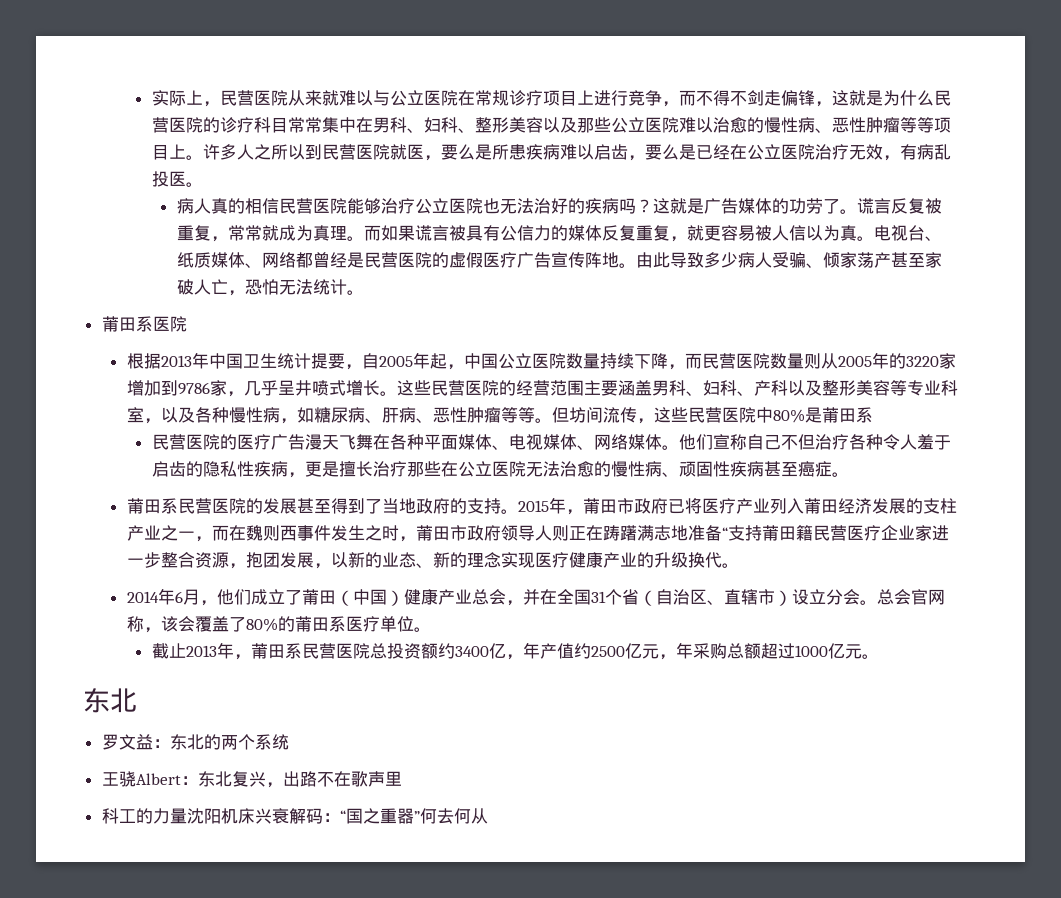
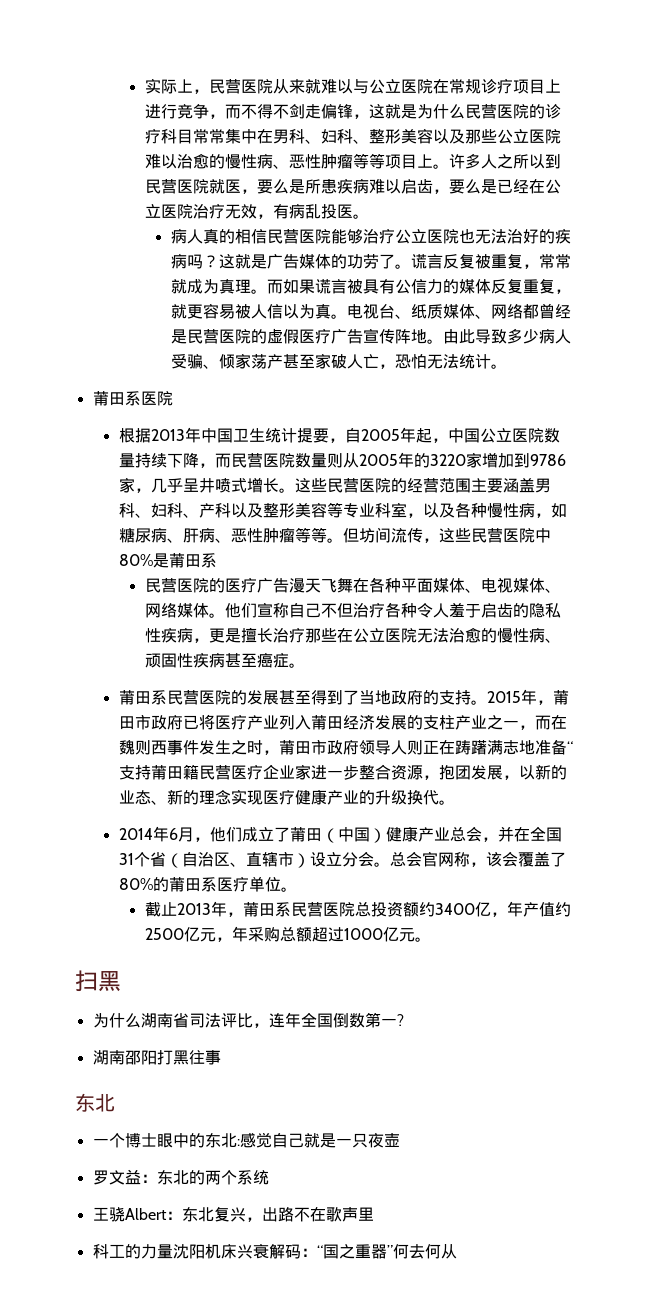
[83,688,137,713] 东北 -> [75,970,121,992] [92,1012,404,1028] [92,1050,221,1065] [75,1093,115,1112] [92,1132,400,1148] 扫黑 // 为什么湖南省司法评比，连年全国倒数第一? // 湖南邵阳打黑往事 // 东北 // 一个博士眼中的东北:感觉自己就是一只夜壶

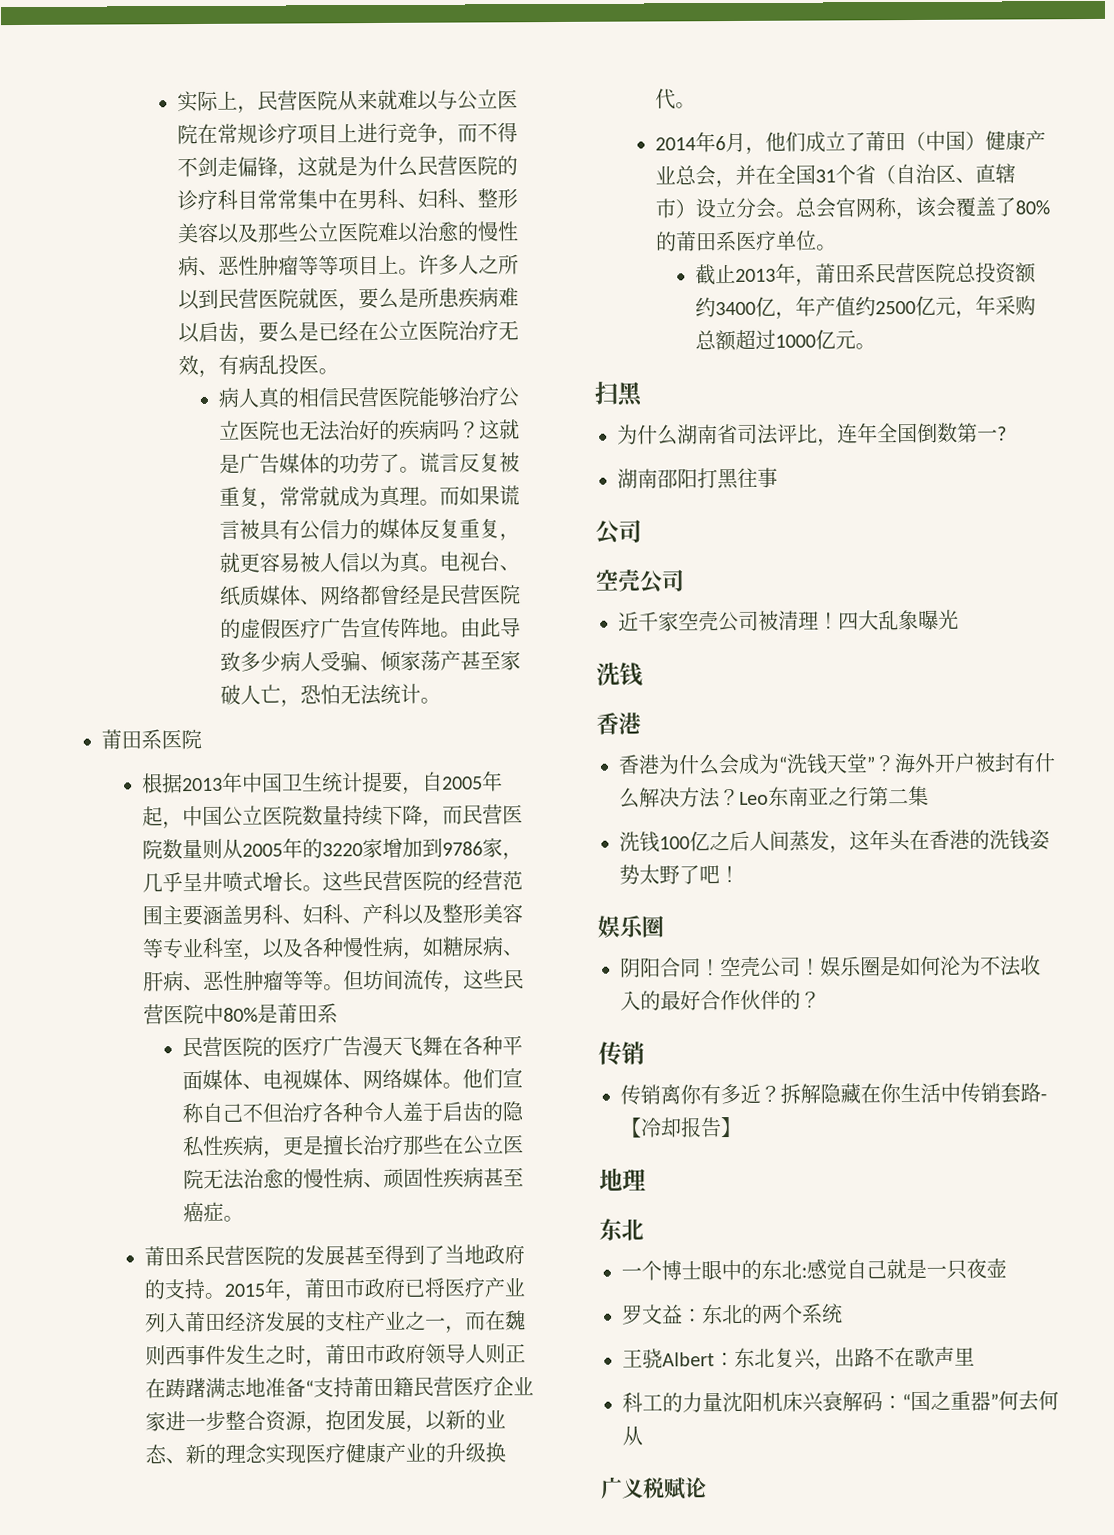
(221, 1057) none -> [595,519,642,545] [595,569,685,594] [618,609,959,633] [596,662,643,687] [596,712,641,735] [618,752,1056,776] [619,785,929,809] [619,829,1050,854] [619,864,740,885] [597,915,664,938] [620,955,1041,978] [620,989,821,1011] [598,1041,645,1066] [620,1082,1047,1105] [620,1116,742,1138] [599,1168,646,1191] // 公司 // 空壳公司 // 近千家空壳公司被清理！四大乱象曝光 // 洗钱 // 香港 // 香港为什么会成为“洗钱天堂”？海外开户被封有什么解决方法？Leo东南亚之行第二集 // 洗钱100亿之后人间蒸发，这年头在香港的洗钱姿势太野了吧！ // 娱乐圈 // 阴阳合同！空壳公司！娱乐圈是如何沦为不法收入的最好合作伙伴的？ // 传销 // 传销离你有多近？拆解隐藏在你生活中传销套路-【冷却报告】 // 地理
(457, 1251) none -> [600,1476,707,1500] // 广义税赋论

